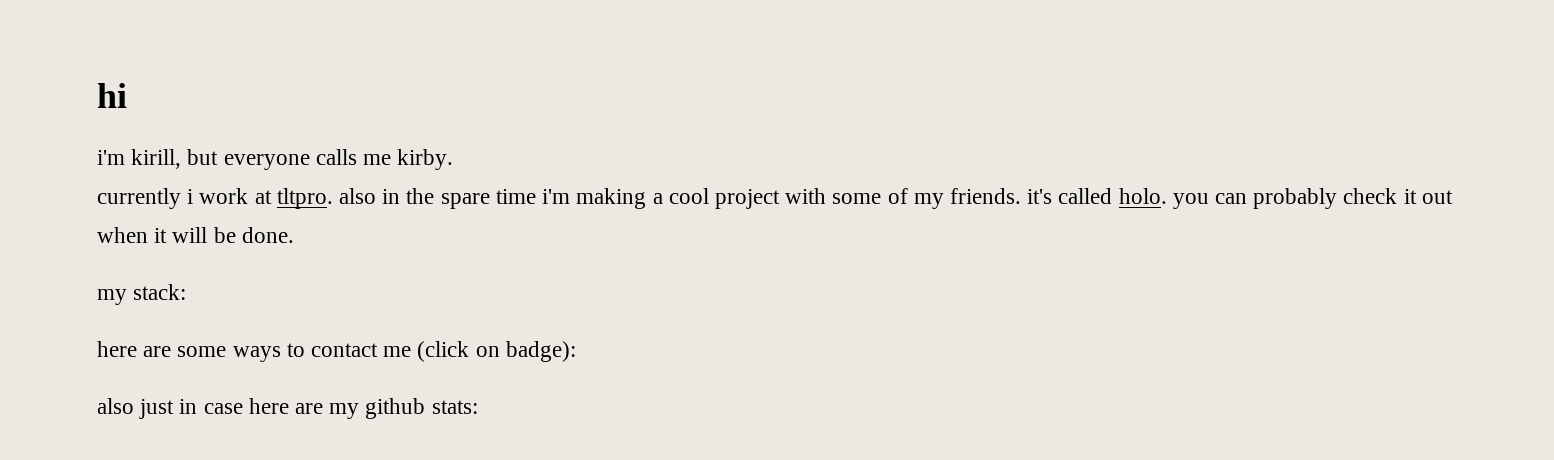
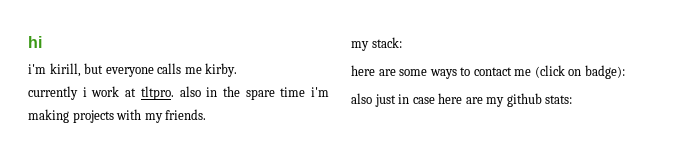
[652,188,1453,209] [97,227,294,243] a cool project with some of my friends. it's called holo. you can probably check it out when it will be done. -> [72,109,207,123] projects with my friends.

